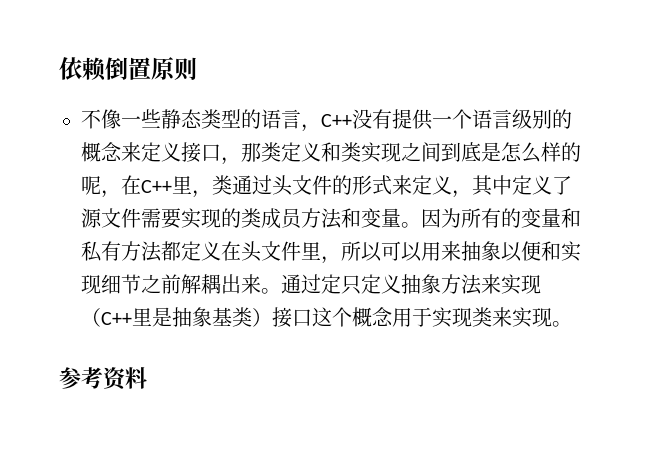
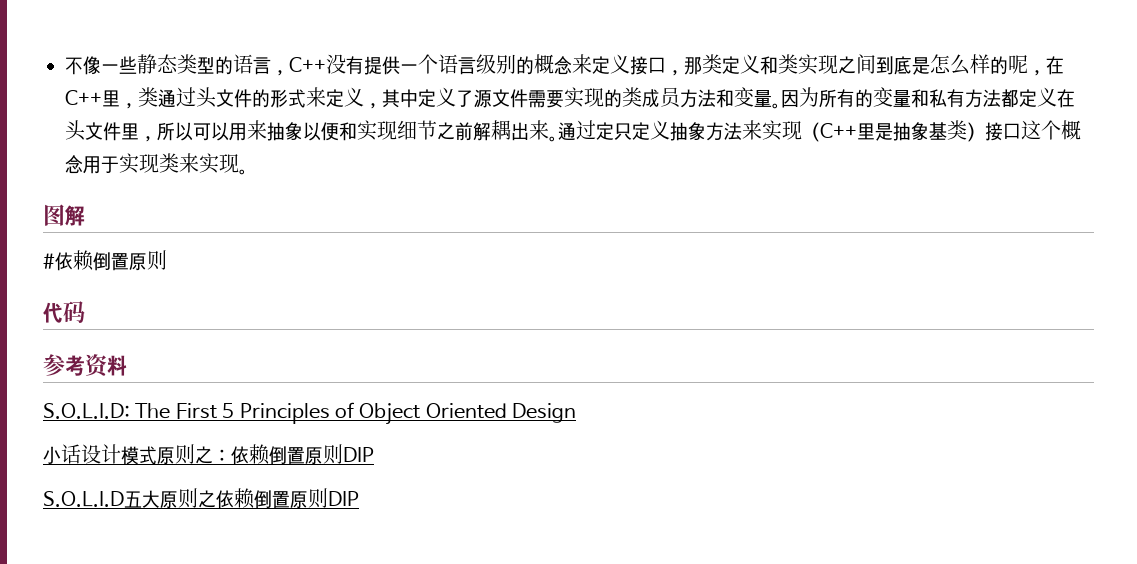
[59,57,197,81] 依赖倒置原则 // -> (65, 66) none
[59,367,147,391] 参考资料 -> [43,204,85,226] [43,250,167,271] [43,301,85,323] [43,354,127,378] [43,402,577,425] [43,444,374,465] [43,488,359,509] 图解 // #依赖倒置原则 // 代码 // 参考资料 // S.O.L.I.D: The First 5 Principles of Object Oriented Design // 小话设计模式原则之：依赖倒置原则DIP // S.O.L.I.D五大原则之依赖倒置原则DIP

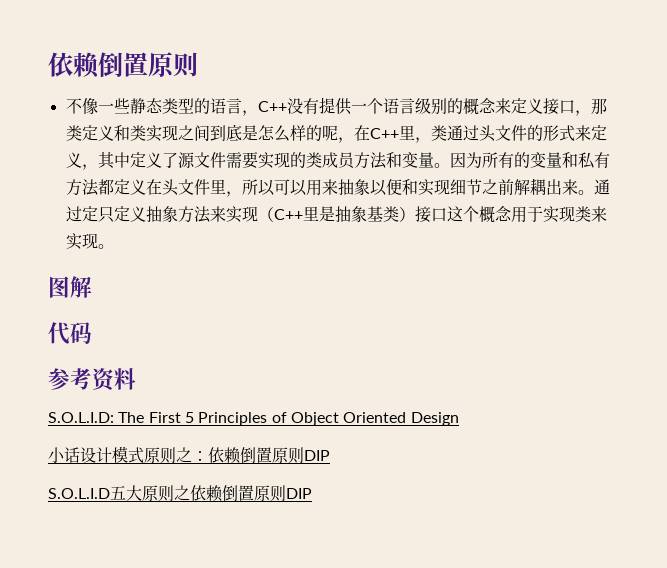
(65, 66) none -> [48,52,198,78] 依赖倒置原则 //
[43,250,167,271] // #依赖倒置原则 -> (92, 287) none

